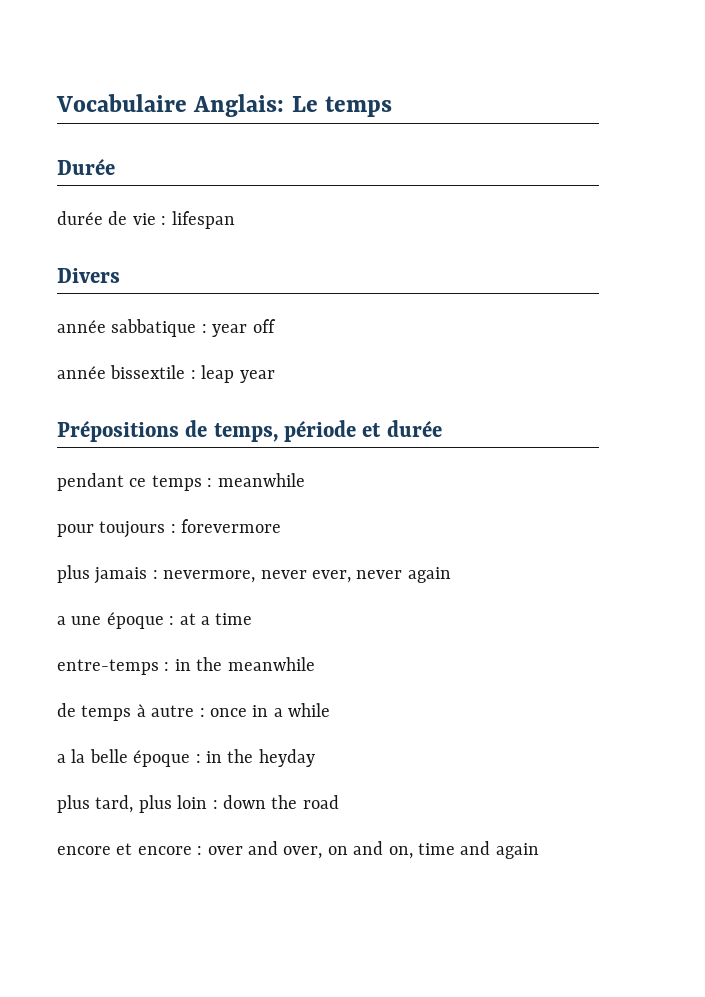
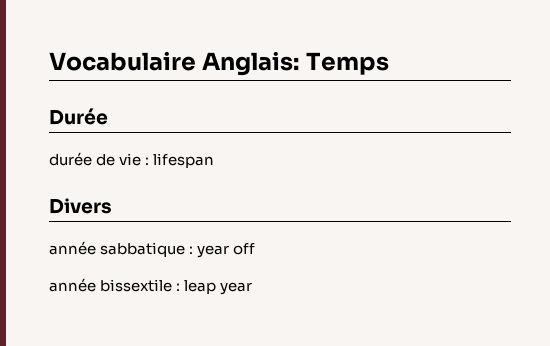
[291,96,392,117] Le temps -> [305,52,389,75] Temps
[57,420,442,442] [57,473,305,491] [57,519,282,538] [57,565,451,584] [57,612,253,629] [57,657,315,675] [57,703,331,721] [57,749,315,767] [57,795,339,813] [57,841,539,859] // Prépositions de temps, période et durée // pendant ce temps : meanwhile // pour toujours : forevermore // plus jamais : nevermore, never ever, never again // a une époque : at a time // entre-temps : in the meanwhile // de temps à autre : once in a while // a la belle époque : in the heyday // plus tard, plus loin : down the road // encore et encore : over and over, on and on, time and again -> (253, 288) none

